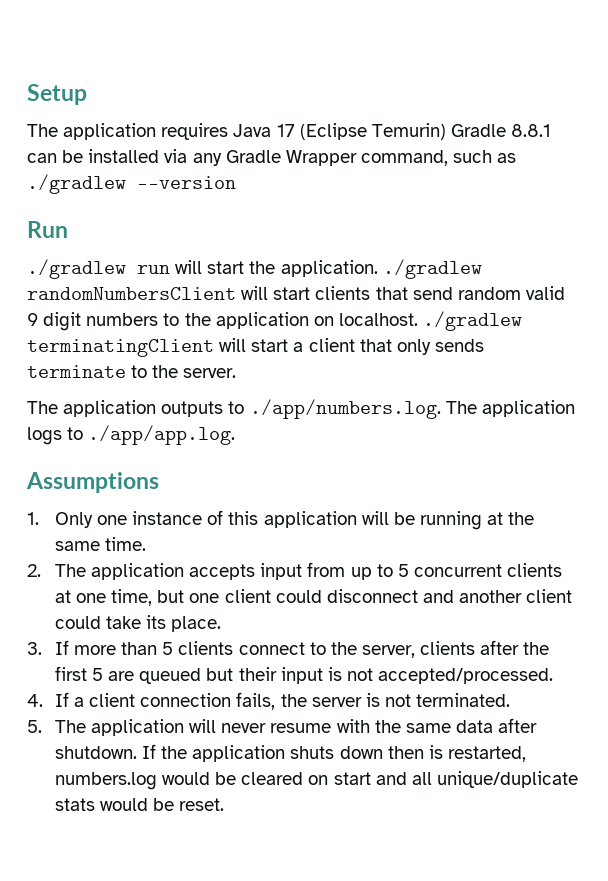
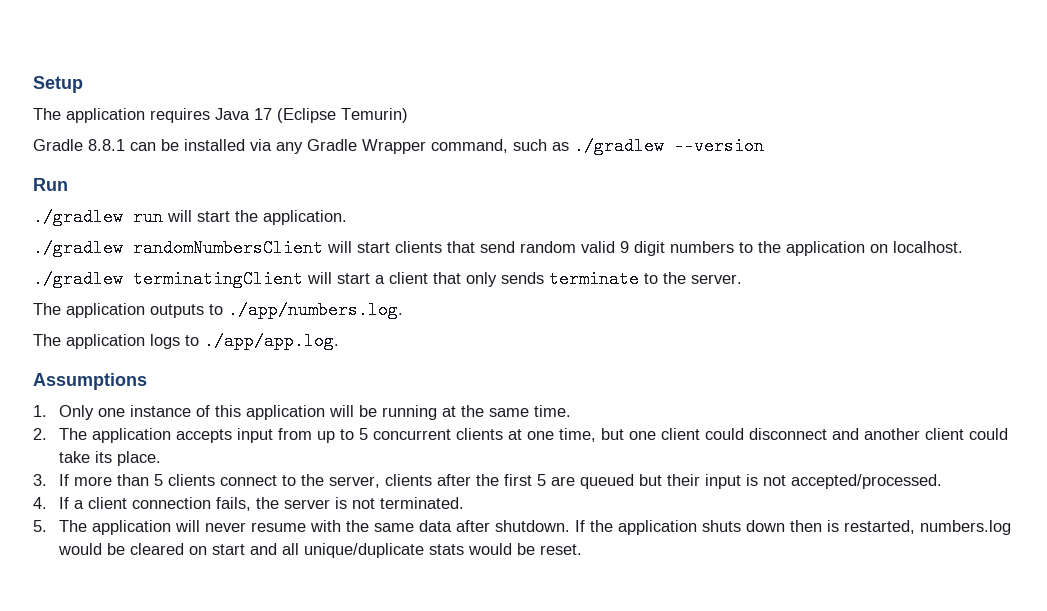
(446, 131) none -> (408, 115) //
(378, 268) none -> (347, 217) //
(418, 319) none -> (963, 247) //
(441, 409) none -> (403, 310) //

